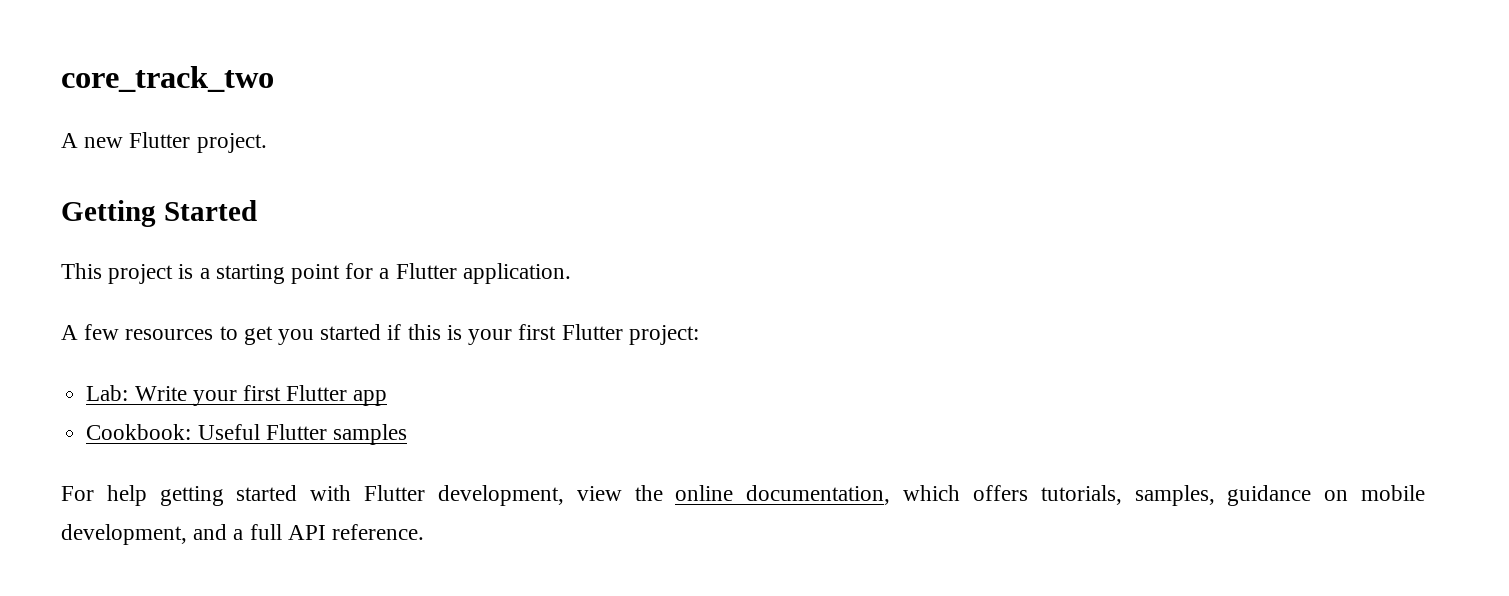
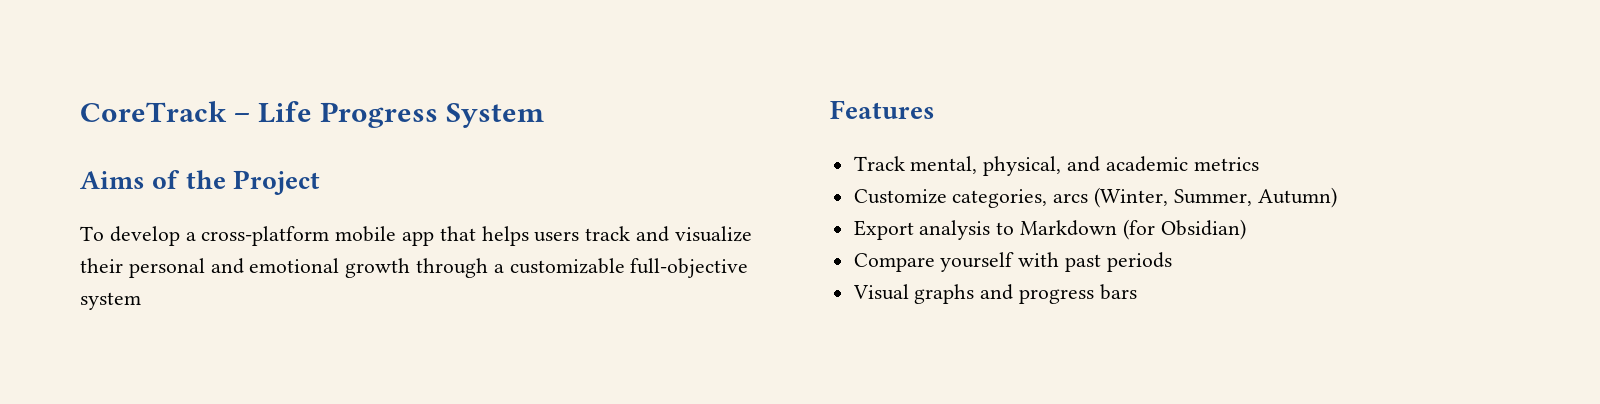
[61,66,274,92] [61,132,267,153] [61,200,257,227] [61,263,571,284] [61,324,699,345] [86,385,388,406] [86,424,407,445] [61,485,1425,506] [61,524,425,545] core_track_two // A new Flutter project. // Getting Started // This project is a starting point for a Flutter application. // A few resources to get you started if this is your first Flutter project: // Lab: Write your first Flutter app // Cookbook: Useful Flutter samples // For help getting started with Flutter development, view the online documentation, which offers tutorials, samples, guidance on mobile development, and a full API reference. -> [80,101,545,128] [80,170,320,195] [80,226,752,246] [80,258,749,278] [80,292,141,310] [830,100,935,119] [853,156,1259,176] [853,187,1337,208] [853,219,1246,240] [853,252,1172,272] [852,284,1137,304] CoreTrack – Life Progress System // Aims of the Project // To develop a cross-platform mobile app that helps users track and visualize their personal and emotional growth through a customizable full-objective system // Features // Track mental, physical, and academic metrics // Customize categories, arcs (Winter, Summer, Autumn) // Export analysis to Markdown (for Obsidian) // Compare yourself with past periods // Visual graphs and progress bars

